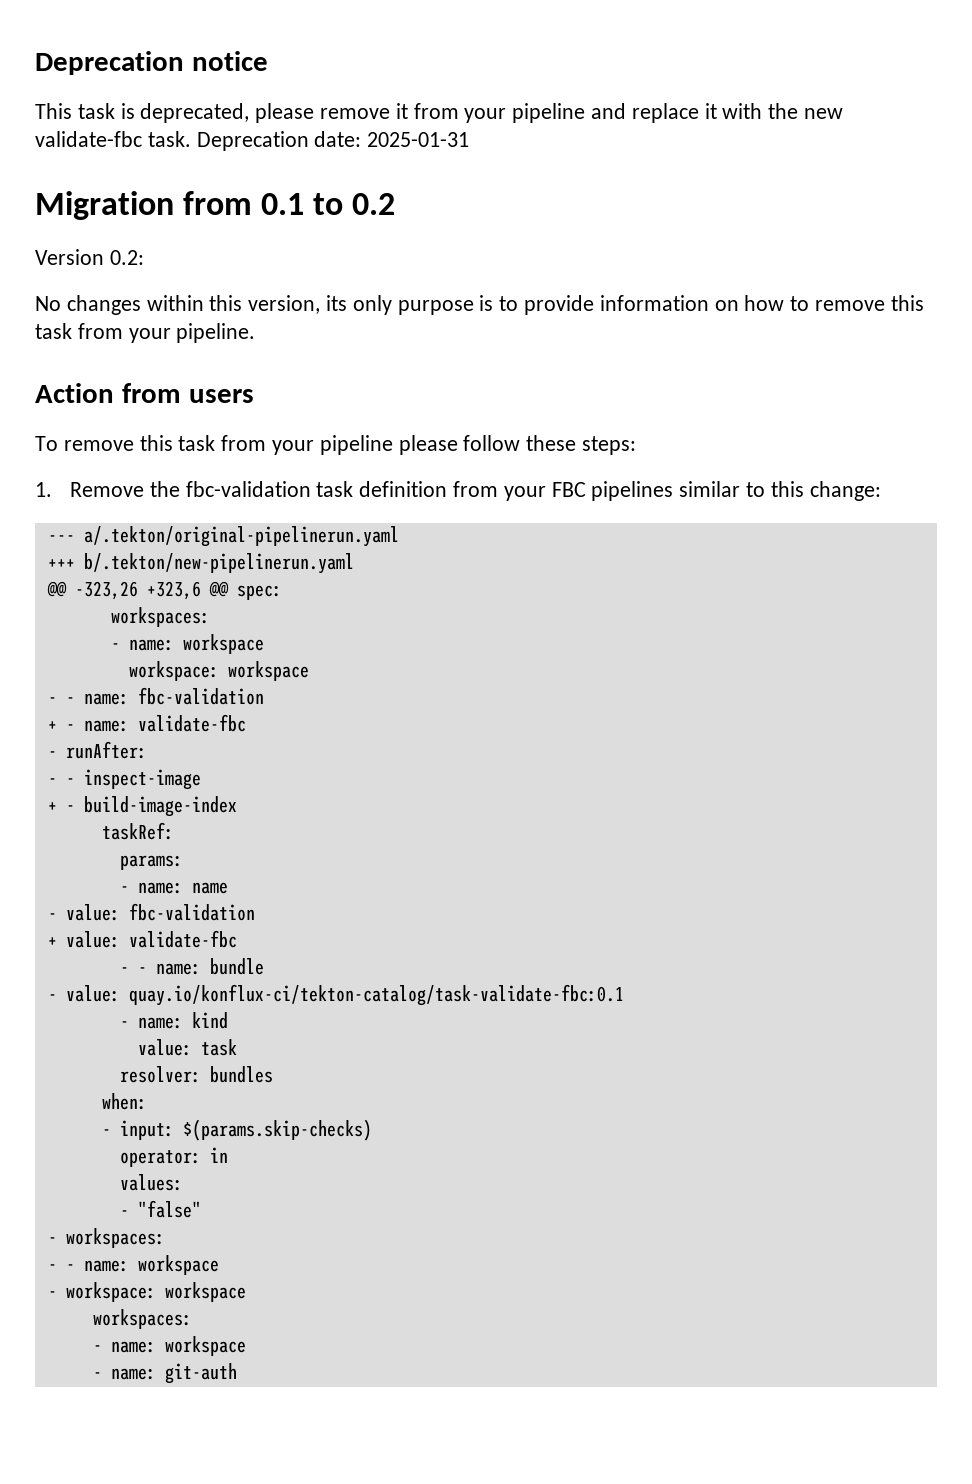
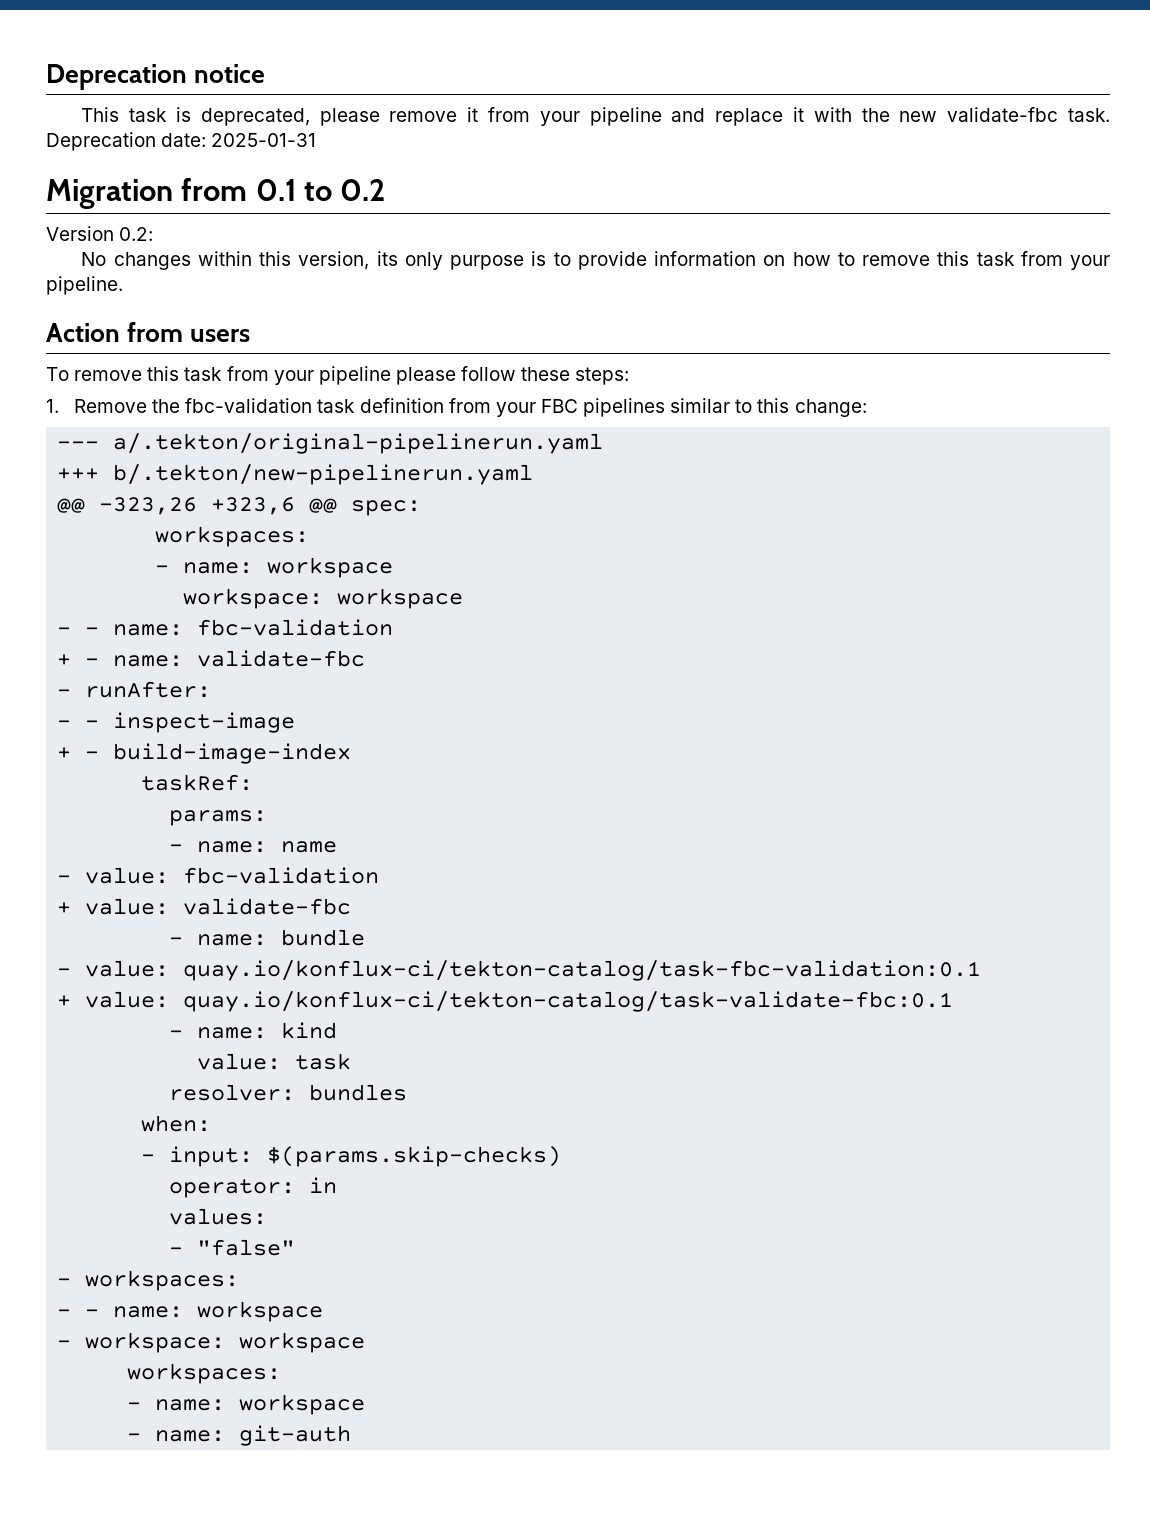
[137,967,147,974] - -> (184, 941) none
(120, 993) none -> [183,960,982,981] [57,991,170,1008] quay.io/konflux-ci/tekton-catalog/task-fbc-validation:0.1 // + value:

